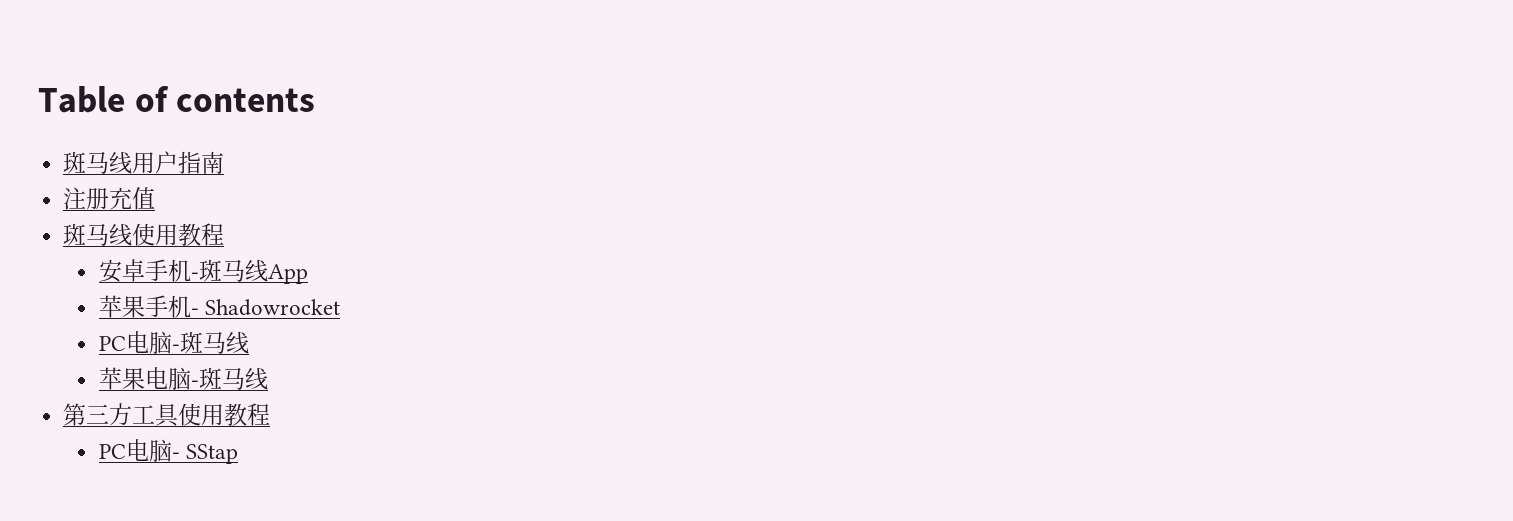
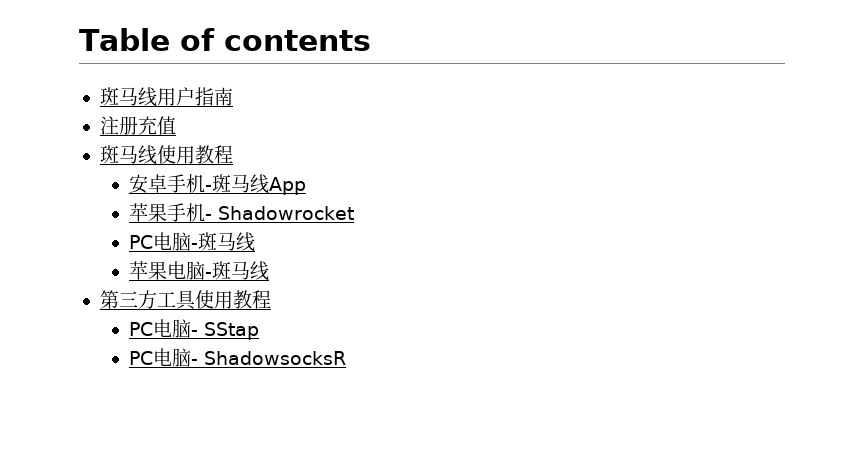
(239, 454) none -> [129,348,347,367] // PC电脑- ShadowsocksR

